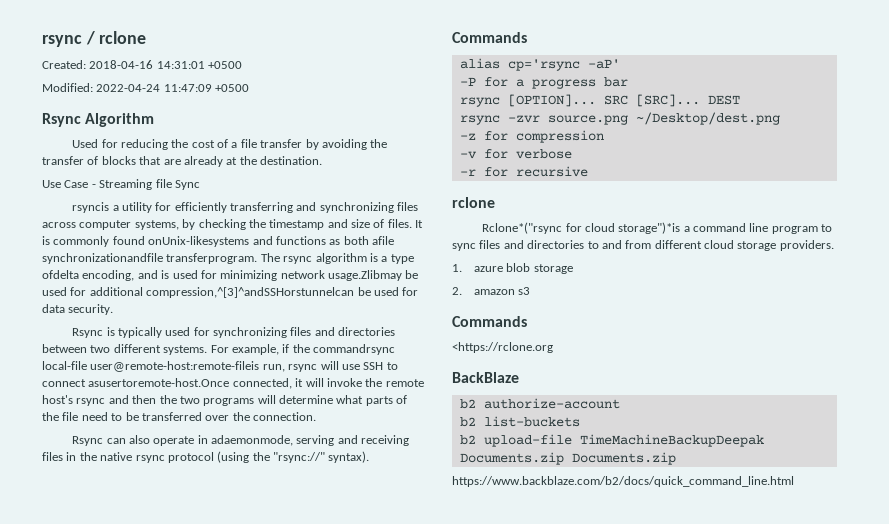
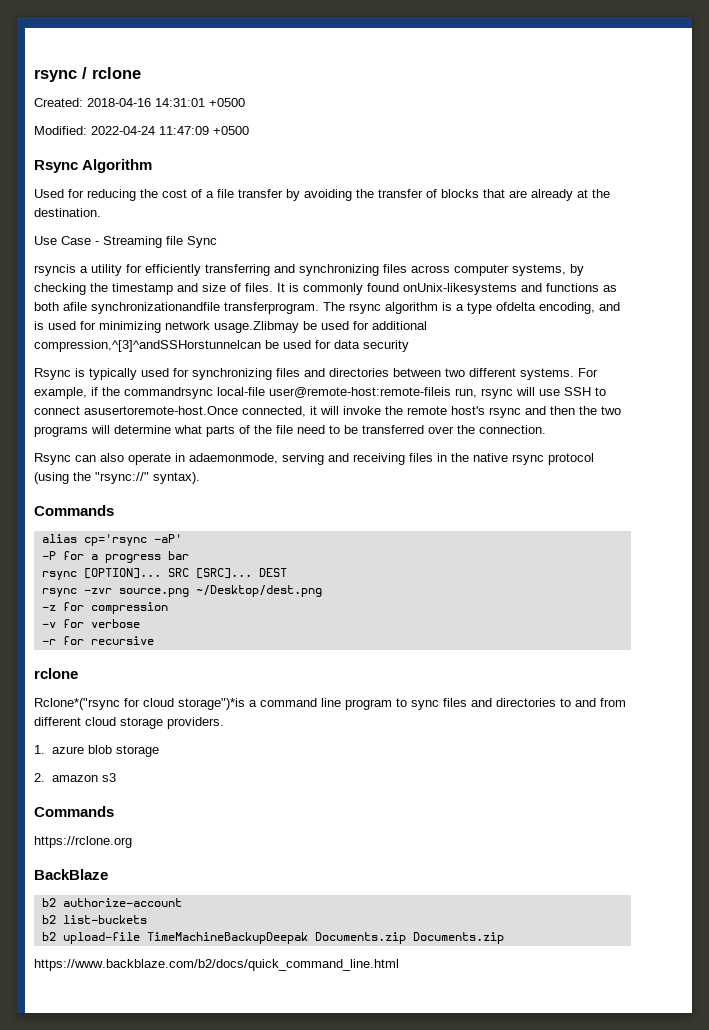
[68,304,114,315] security. -> [363,340,409,352] security
[452,342,553,353] <https://rclone.org -> [34,836,132,848] https://rclone.org

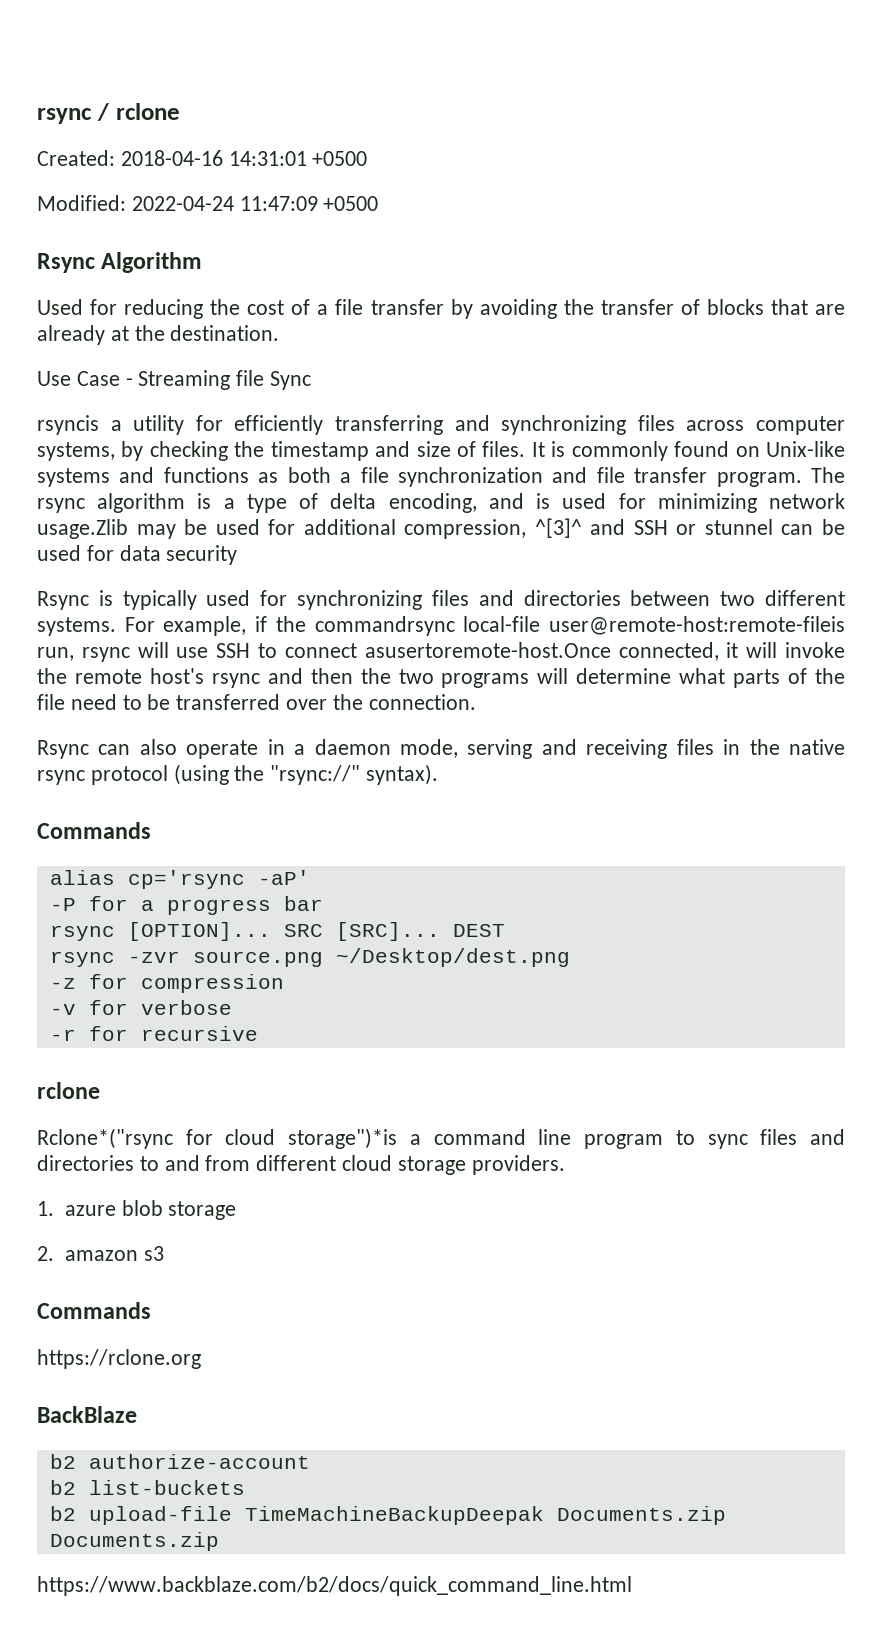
[403,283,517,295] onUnix-likesystems -> [735,441,846,457] [37,468,110,487] on Unix-like systems
[63,302,319,314] afile synchronizationandfile transferprogram. -> [340,467,802,487] a file synchronization and file transfer program.
[496,302,536,311] ofdelta -> [299,493,377,509] of delta
[214,321,299,333] usage.Zlibmay -> [37,519,176,539] usage.Zlib may
[34,340,261,352] compression,^[3]^andSSHorstunnelcan -> [404,518,814,539] compression, ^[3]^ and SSH or stunnel can
[189,453,278,464] adaemonmode, -> [294,739,459,758] a daemon mode,

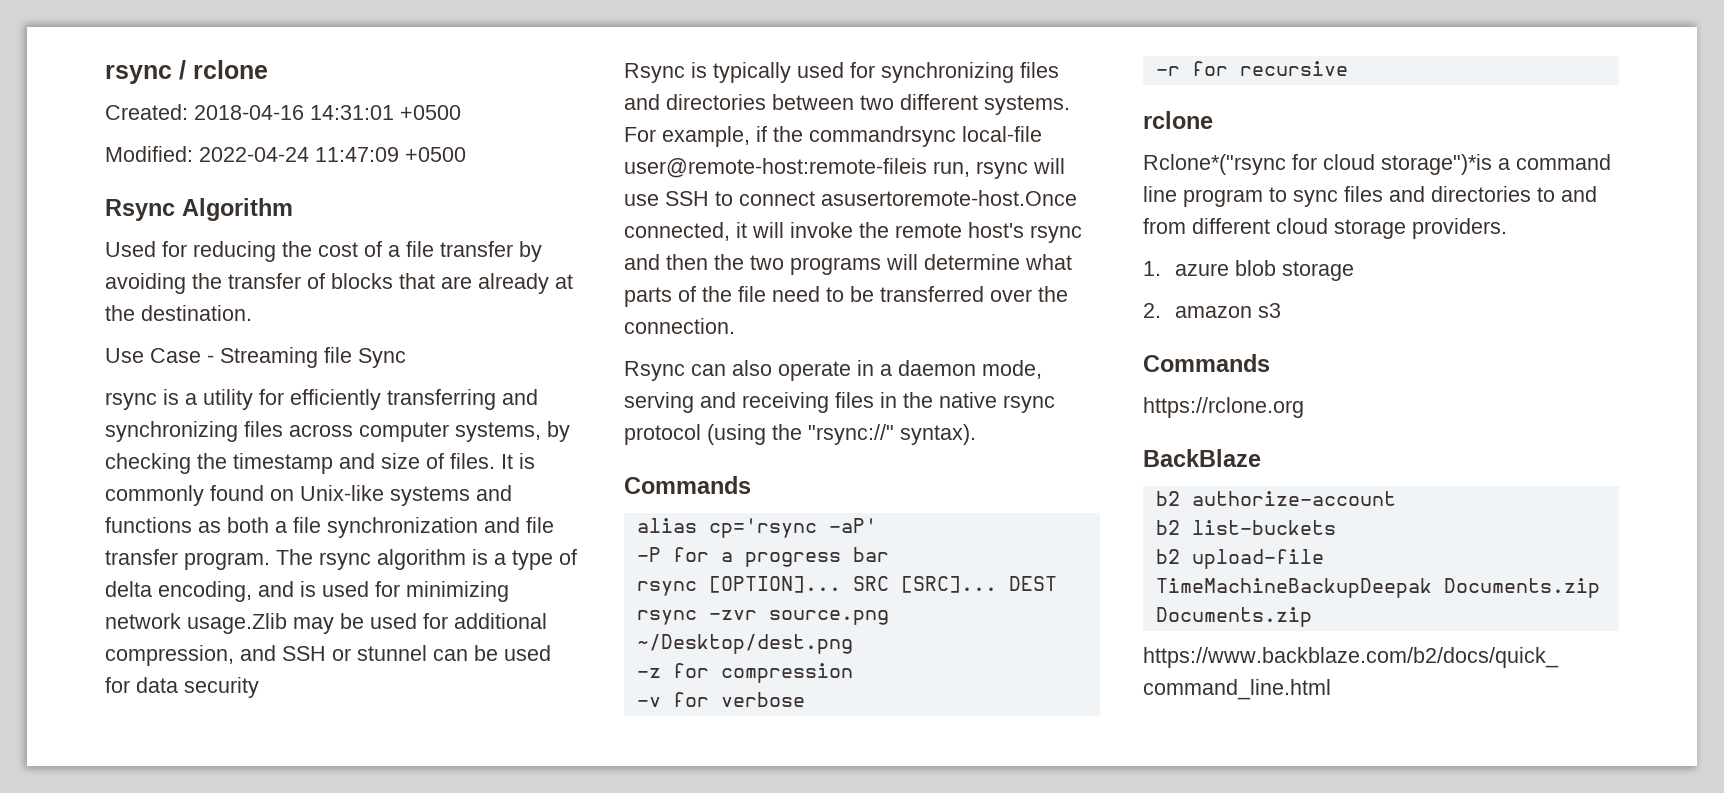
[37,415,99,435] rsyncis -> [105,389,179,410] rsync is
[534,518,582,538] ^[3]^ -> (234, 655) none

